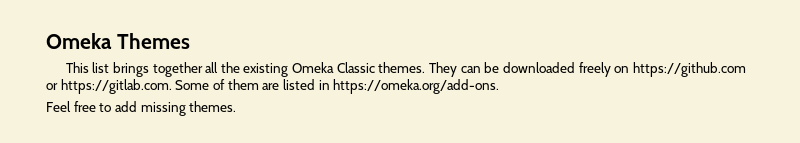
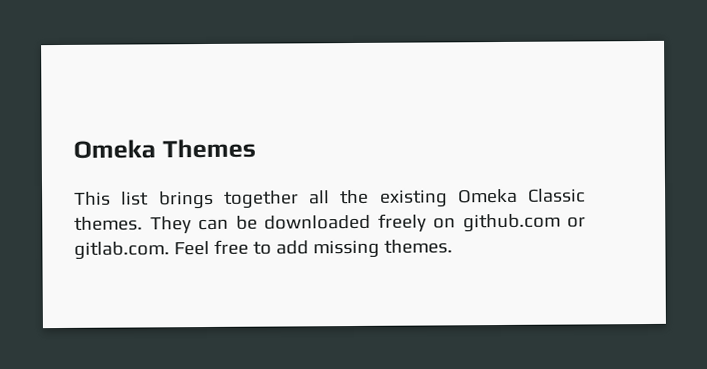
[632,62,746,77] [46,79,500,94] https://github.com or https://gitlab.com. Some of them are listed in https://omeka.org/add-ons. // -> [462,213,586,233] [74,241,170,260] github.com or gitlab.com.

